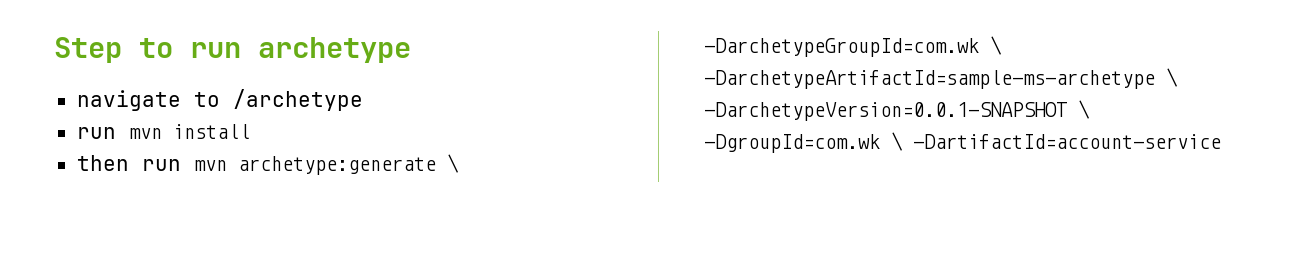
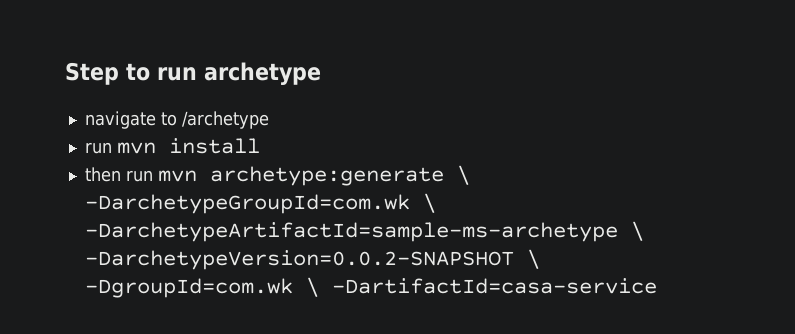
[703,102,1067,121] -DarchetypeVersion=0.0.1-SNAPSHOT -> [84,250,514,270] -DarchetypeVersion=0.0.2-SNAPSHOT
[912,134,1221,149] -DartifactId=account-service -> [331,278,657,294] -DartifactId=casa-service

